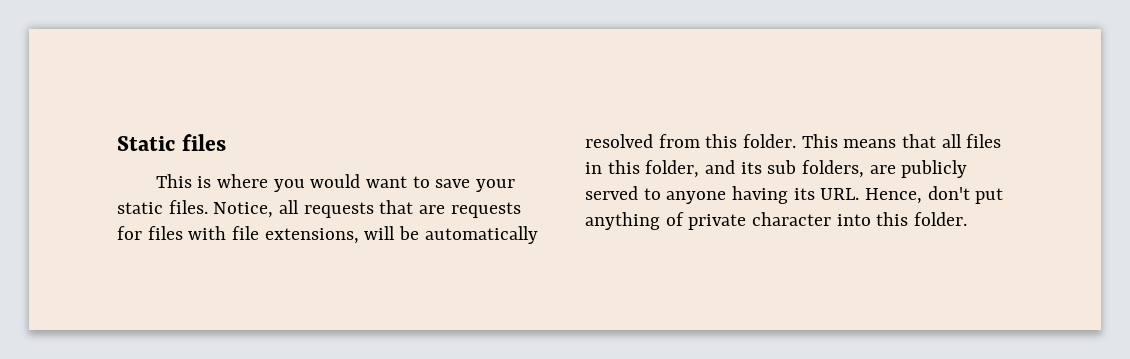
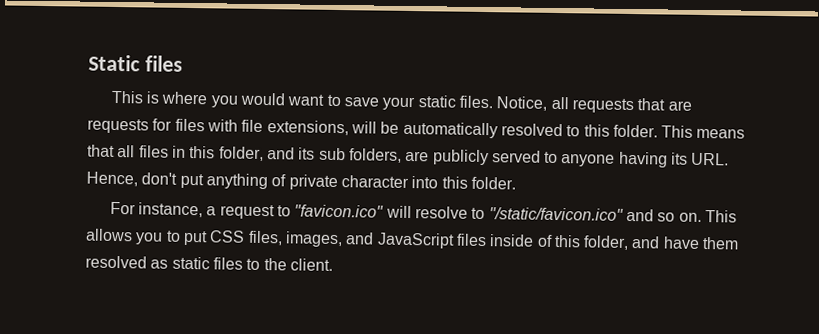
[658,134,700,148] from -> [566,125,581,137] to
(968, 219) none -> [109,201,737,223] [85,228,740,250] [85,255,333,271] // For instance, a request to "favicon.ico" will resolve to "/static/favicon.ico" and so on. This allows you to put CSS files, images, and JavaScript files inside of this folder, and have them resolved as static files to the client.

